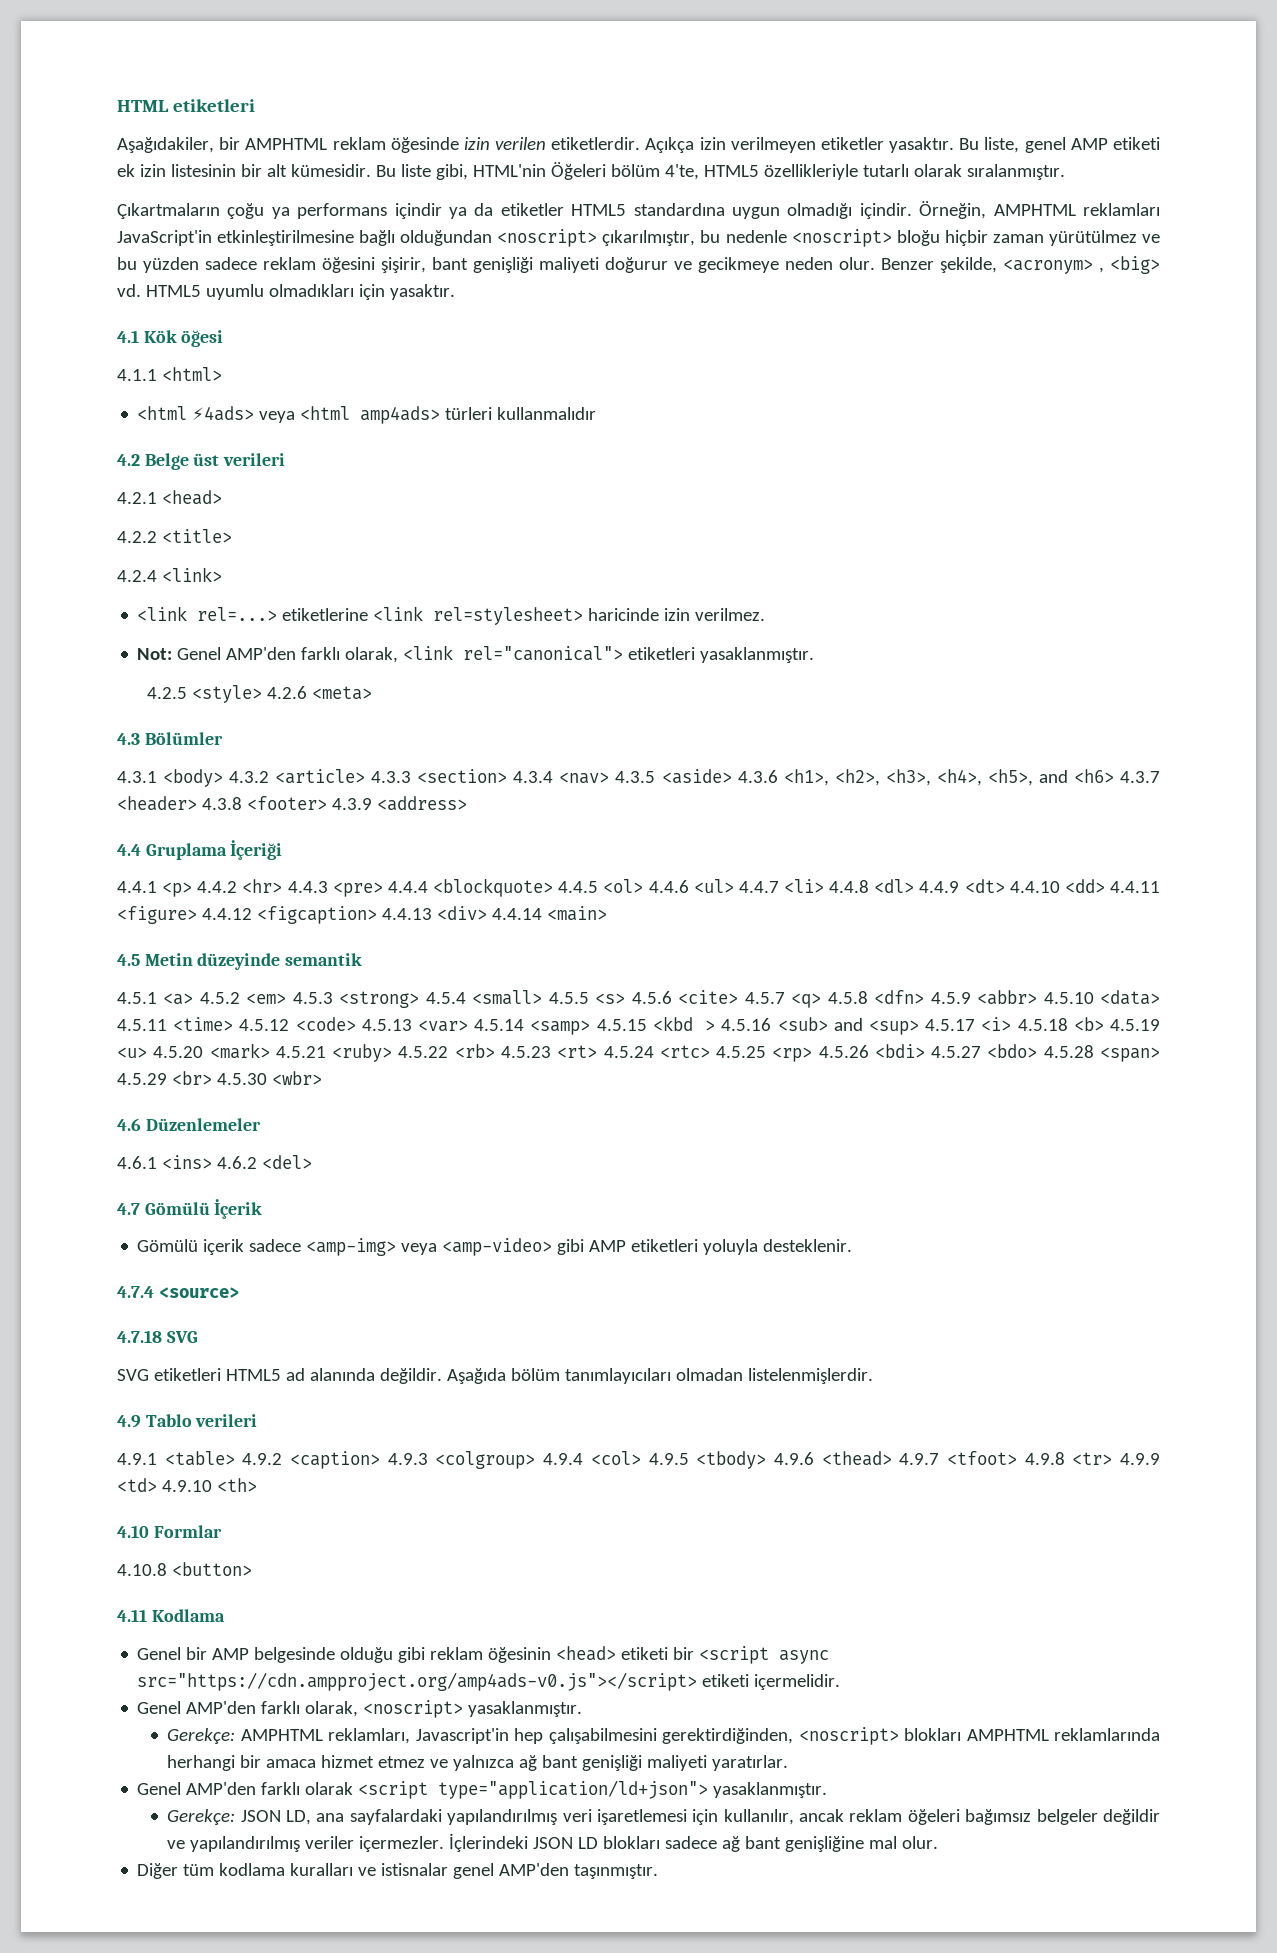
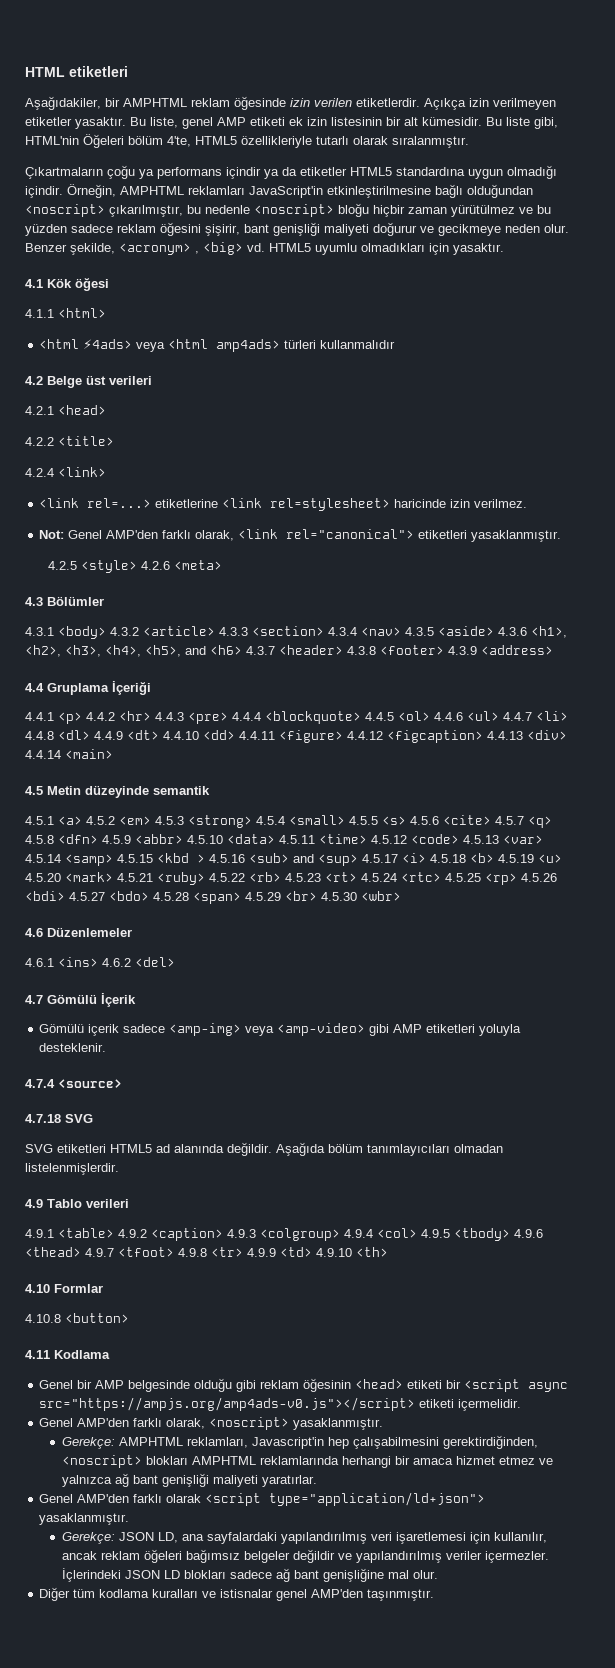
[137,1672,698,1691] src="https://cdn.ampproject.org/amp4ads-v0.js"></script> -> [39,1397,416,1411] src="https://ampjs.org/amp4ads-v0.js"></script>

